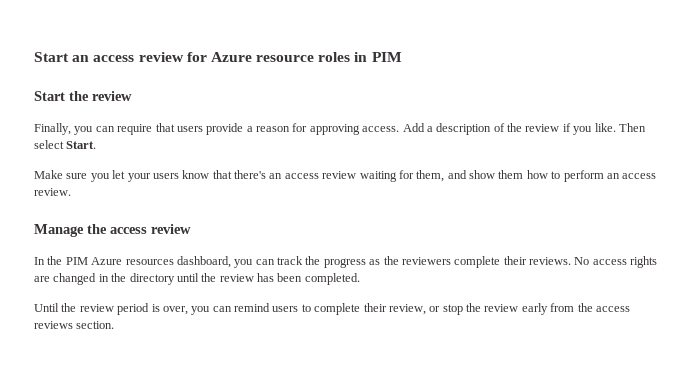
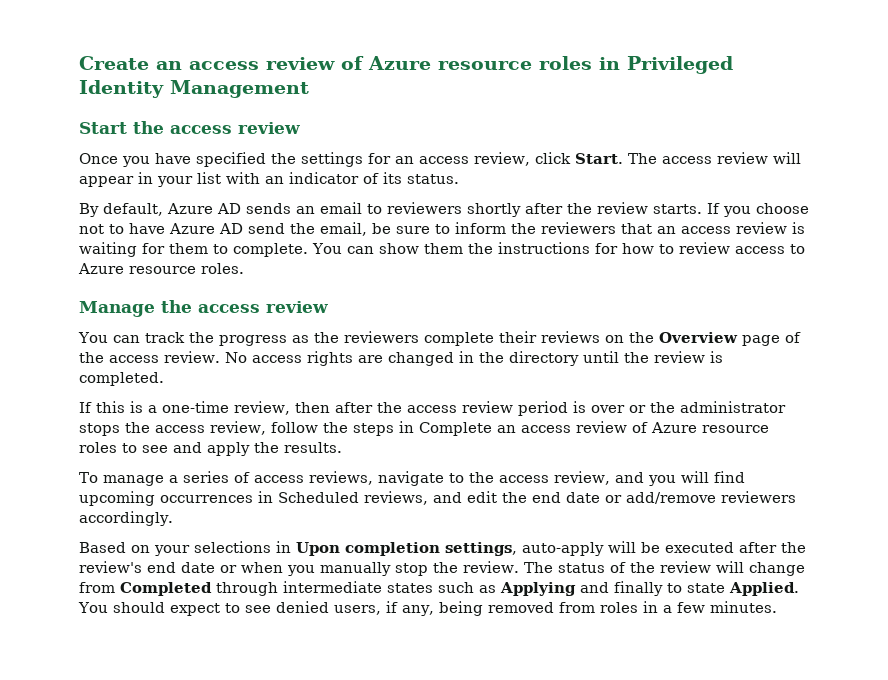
[34,52,207,62] Start an access review for -> [79,56,364,70] Create an access review of
[371,52,402,62] PIM -> [627,56,733,74] [79,80,309,98] Privileged Identity Management
[92,91,132,101] [34,123,646,135] [34,140,97,149] [34,170,357,182] review // Finally, you can require that users provide a reason for approving access. Add a description of the review if you like. Then select Start. // Make sure you let your users know that there's an access review -> [170,122,300,134] [79,152,801,167] [79,172,459,187] [79,202,809,217] [79,222,805,236] access review // Once you have specified the settings for an access review, click Start. The access review will appear in your list with an indicator of its status. // By default, Azure AD sends an email to reviewers shortly after the review starts. If you choose not to have Azure AD send the email, be sure to inform the reviewers that an access review is
[416,170,657,182] [34,188,71,196] [34,224,191,237] [34,256,254,268] them, and show them how to perform an access review. // Manage the access review // In the PIM Azure resources dashboard, you -> [169,242,805,257] [78,263,244,274] [79,300,328,317] [78,332,108,343] them to complete. You can show them the instructions for how to review access to Azure resource roles. // Manage the access review // You
[529,257,571,265] reviews. -> [540,331,801,346] [79,351,220,363] reviews on the Overview page of the access review.
[257,273,303,282] has been -> [709,351,723,363] is
[34,303,630,315] [34,321,115,329] Until the review period is over, you can remind users to complete their review, or stop the review early from the access reviews section. -> [79,401,786,416] [79,421,769,436] [79,442,342,456] [79,471,745,486] [79,491,796,506] [79,511,173,526] [79,541,806,556] [79,561,805,576] [79,581,799,596] [78,601,777,616] If this is a one-time review, then after the access review period is over or the administrator stops the access review, follow the steps in Complete an access review of Azure resource roles to see and apply the results. // To manage a series of access reviews, navigate to the access review, and you will find upcoming occurrences in Scheduled reviews, and edit the end date or add/remove reviewers accordingly. // Based on your selections in Upon completion settings, auto-apply will be executed after the review's end date or when you manually stop the review. The status of the review will change from Completed through intermediate states such as Applying and finally to state Applied. You should expect to see denied users, if any, being removed from roles in a few minutes.

